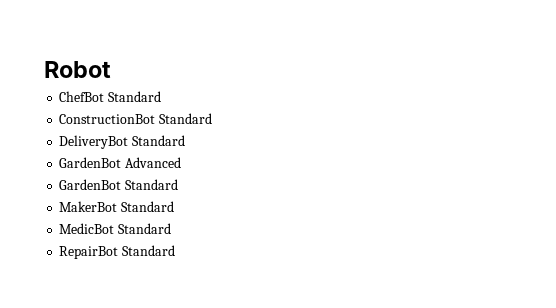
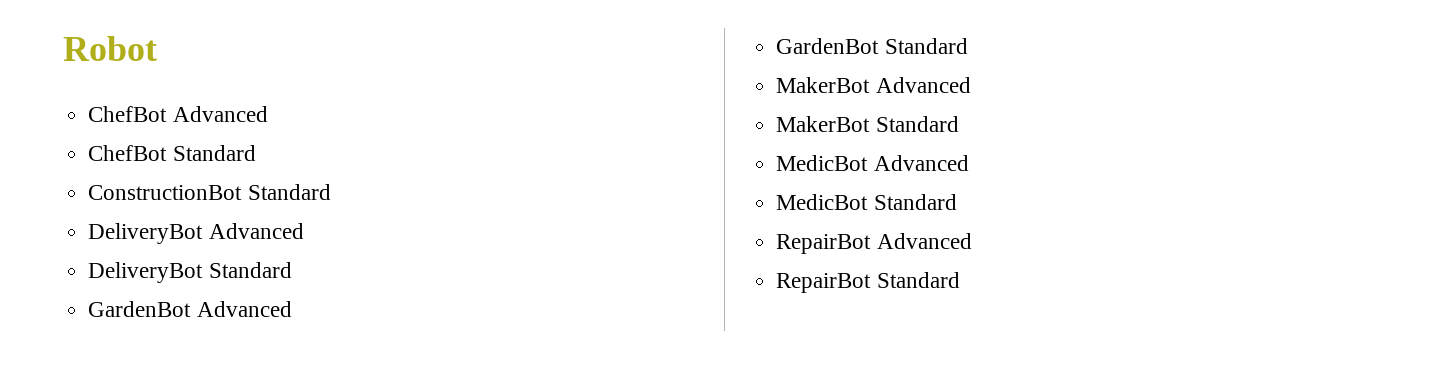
(111, 69) none -> [88,106,268,122] // ChefBot Advanced
(213, 118) none -> [88,223,304,244] // DeliveryBot Advanced
(179, 184) none -> [776,77,971,93] // MakerBot Advanced
(175, 206) none -> [776,155,969,171] // MedicBot Advanced
(172, 228) none -> [776,233,972,254] // RepairBot Advanced

